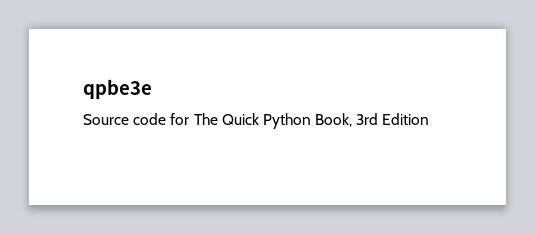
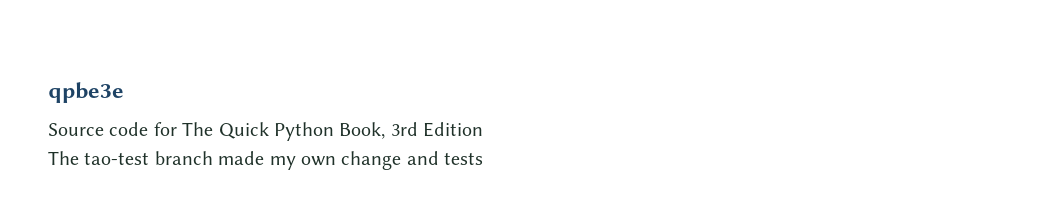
(430, 119) none -> [48,151,484,170] // The tao-test branch made my own change and tests

